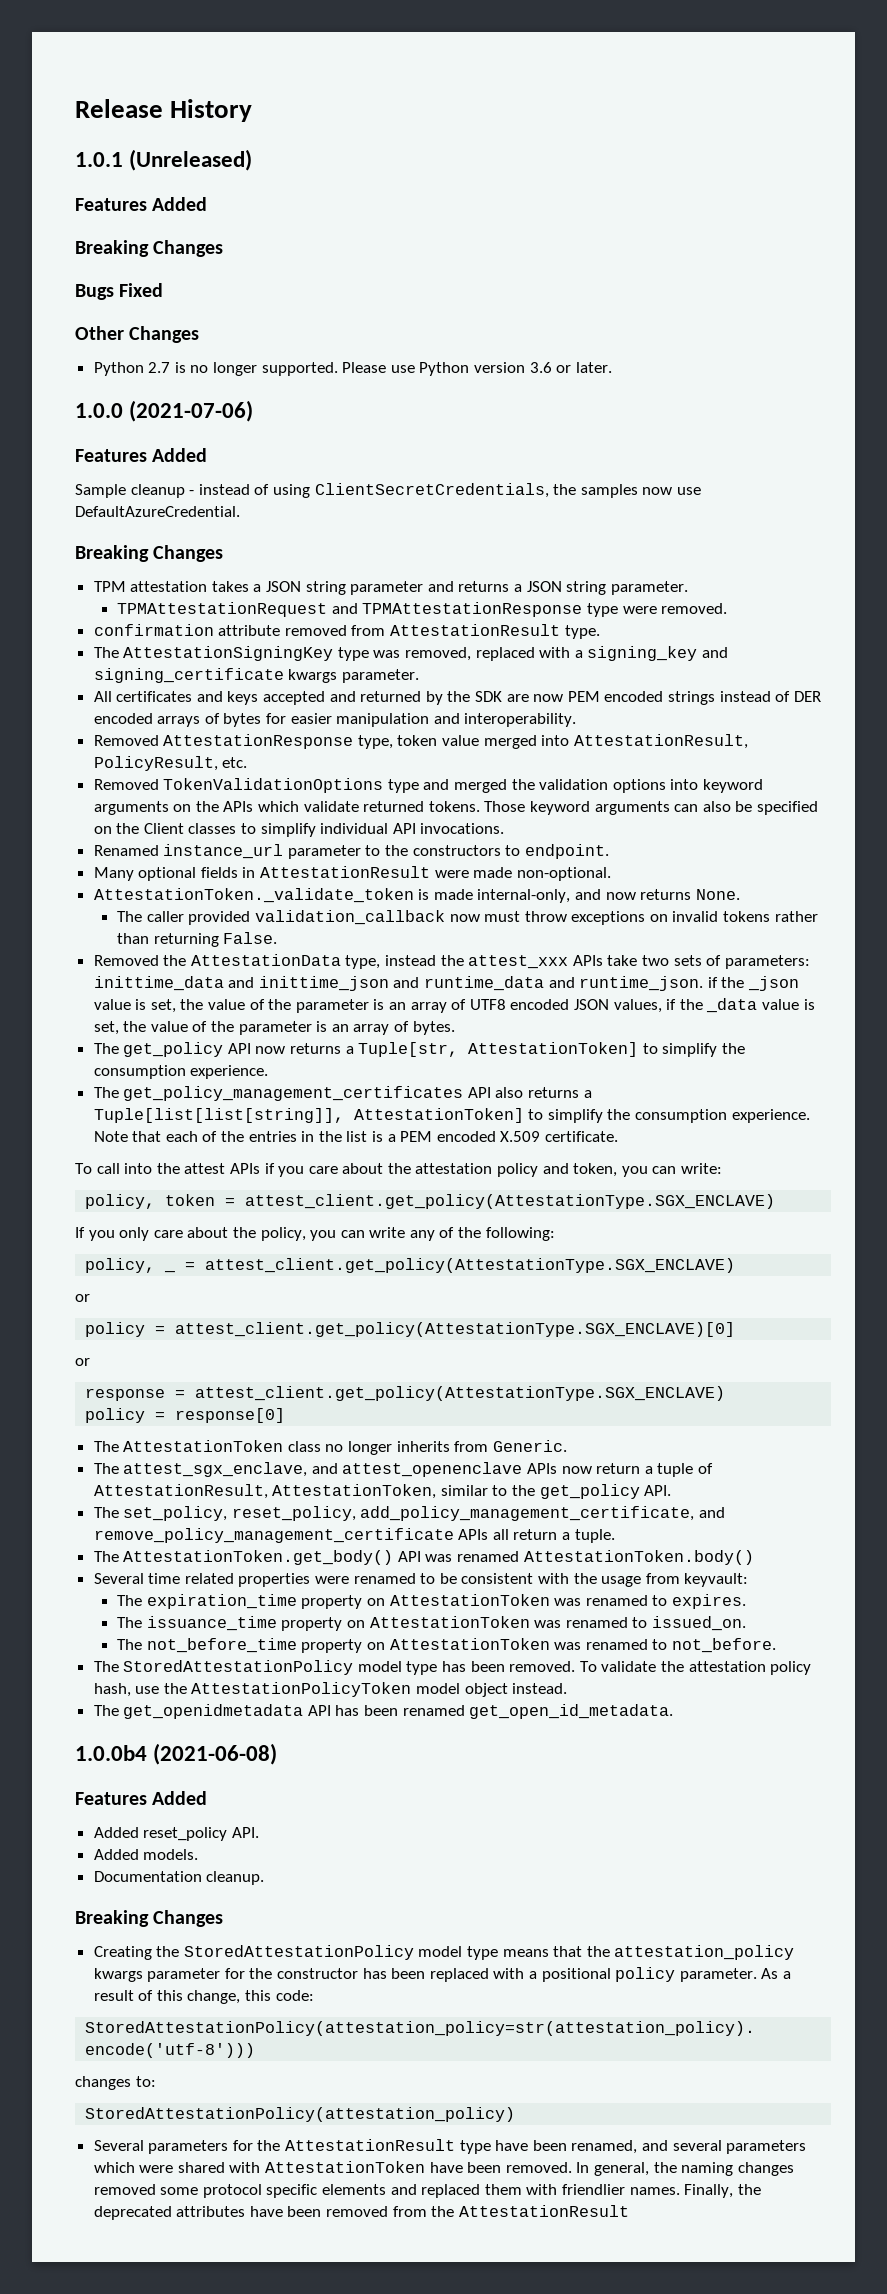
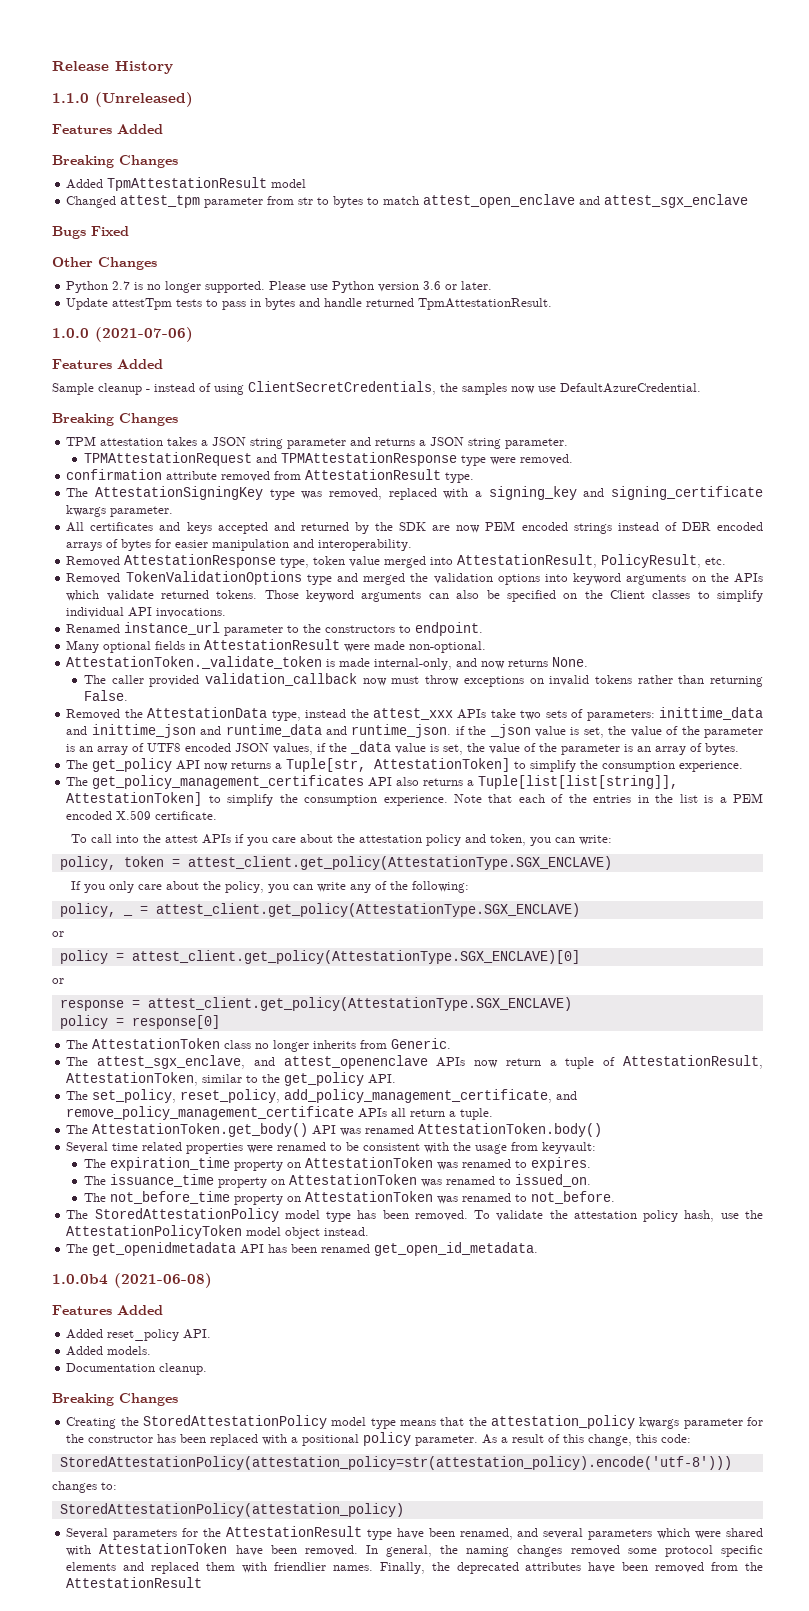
[75,152,123,167] 1.0.1 -> [52,93,89,103] 1.1.0
(224, 248) none -> [66,177,307,191] [66,194,749,208] // Added TpmAttestationResult model // Changed attest_tpm parameter from str to bytes to match attest_open_enclave and attest_sgx_enclave
(612, 367) none -> [66,298,553,310] // Update attestTpm tests to pass in bytes and handle returned TpmAttestationResult.

